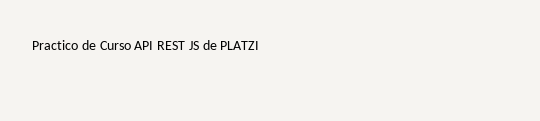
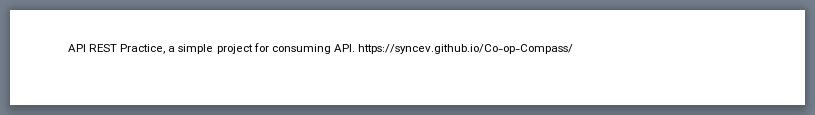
[32,40,260,50] Practico de Curso API REST JS de PLATZI -> [68,43,573,54] API REST Practice, a simple project for consuming API. https://syncev.github.io/Co-op-Compass/

